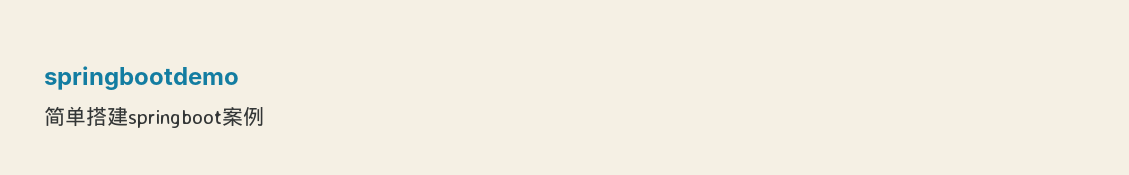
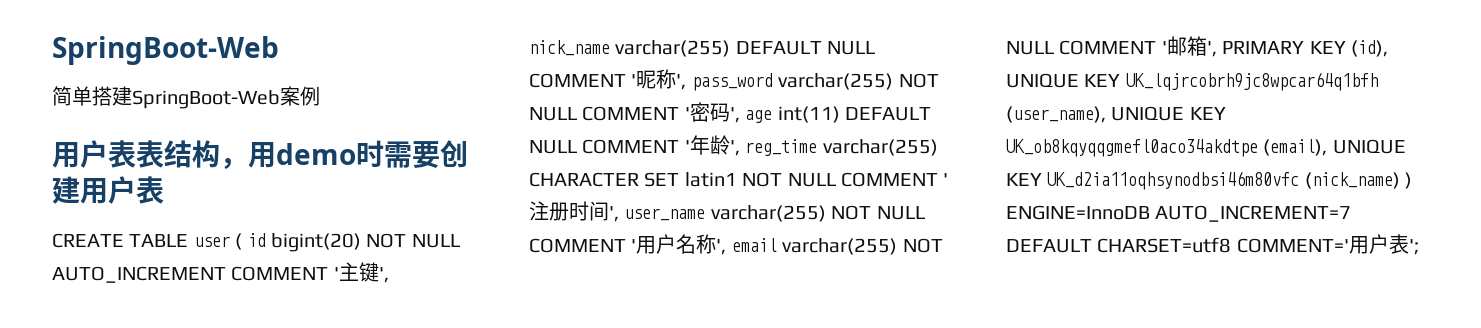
[44,66,239,90] springbootdemo -> [52,36,279,65] SpringBoot-Web
[128,110,222,128] springboot -> [132,90,280,109] SpringBoot-Web
(264, 117) none -> [52,140,468,170] [52,176,164,204] [52,233,460,252] [52,262,389,283] [529,40,876,57] [529,69,939,91] [529,102,931,123] [529,135,938,156] [529,172,949,187] [529,201,925,222] [529,234,943,255] [1006,36,1388,57] [1006,72,1378,91] [1006,106,1226,123] [1006,139,1406,157] [1006,171,1413,190] [1006,205,1352,222] [1006,234,1419,255] // 用户表表结构，用demo时需要创建用户表 // CREATE TABLE user ( id bigint(20) NOT NULL AUTO_INCREMENT COMMENT '主键', nick_name varchar(255) DEFAULT NULL COMMENT '昵称', pass_word varchar(255) NOT NULL COMMENT '密码', age int(11) DEFAULT NULL COMMENT '年龄', reg_time varchar(255) CHARACTER SET latin1 NOT NULL COMMENT '注册时间', user_name varchar(255) NOT NULL COMMENT '用户名称', email varchar(255) NOT NULL COMMENT '邮箱', PRIMARY KEY (id), UNIQUE KEY UK_lqjrcobrh9jc8wpcar64q1bfh (user_name), UNIQUE KEY UK_ob8kqyqqgmefl0aco34akdtpe (email), UNIQUE KEY UK_d2ia11oqhsynodbsi46m80vfc (nick_name) ) ENGINE=InnoDB AUTO_INCREMENT=7 DEFAULT CHARSET=utf8 COMMENT='用户表';

